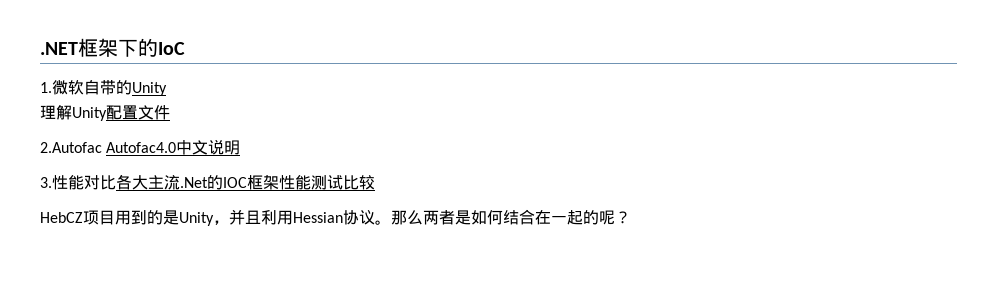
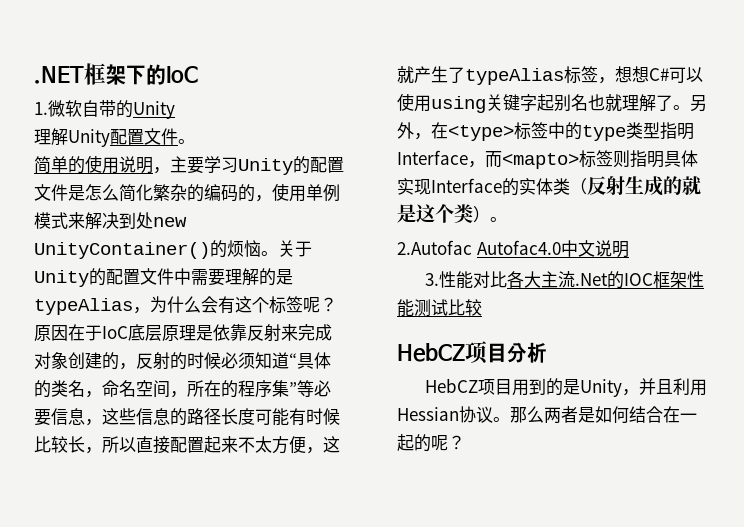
(170, 112) none -> [178,139,195,144] [34,155,344,175] [34,183,340,202] [34,212,187,230] [34,240,312,259] [34,268,293,287] [34,296,337,315] [34,324,332,342] [34,352,331,370] [34,380,331,398] [34,408,340,426] [34,436,340,454] [397,66,703,85] [397,93,707,113] [397,122,694,141] [397,150,698,169] [397,176,701,196] [397,204,507,223] 。 // 简单的使用说明，主要学习Unity的配置文件是怎么简化繁杂的编码的，使用单例模式来解决到处new UnityContainer()的烦恼。关于Unity的配置文件中需要理解的是typeAlias，为什么会有这个标签呢？原因在于IoC底层原理是依靠反射来完成对象创建的，反射的时候必须知道“具体的类名，命名空间，所在的程序集”等必要信息，这些信息的路径长度可能有时候比较长，所以直接配置起来不太方便，这就产生了typeAlias标签，想想C#可以使用using关键字起别名也就理解了。另外，在<type>标签中的type类型指明Interface，而<mapto>标签则指明具体实现Interface的实体类（反射生成的就是这个类）。
(375, 182) none -> [397,341,547,364] // HebCZ项目分析

